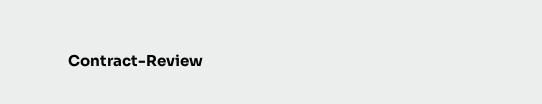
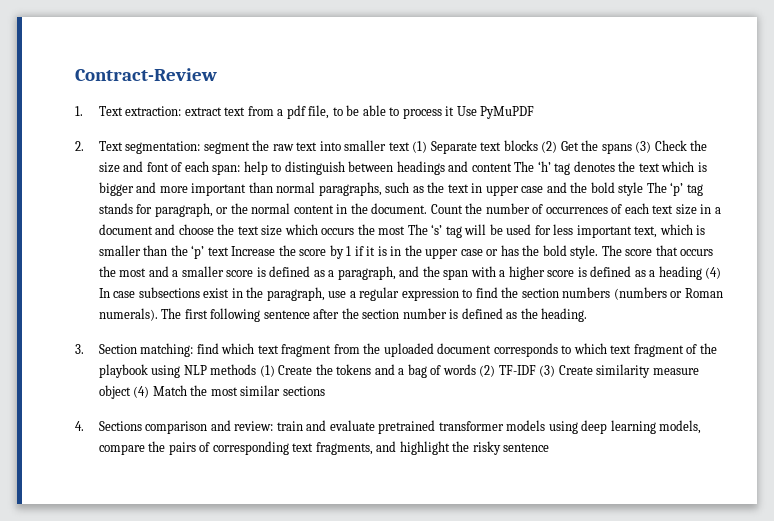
(203, 60) none -> [75,105,535,119] [75,140,708,154] [98,161,707,175] [98,182,703,196] [98,203,721,217] [98,224,706,238] [98,245,714,259] [98,266,722,280] [98,287,723,301] [98,308,588,322] [75,343,717,357] [98,364,699,378] [98,385,325,399] [75,420,702,434] [98,441,550,455] // 1. Text extraction: extract text from a pdf file, to be able to process it Use PyMuPDF // 2. Text segmentation: segment the raw text into smaller text (1) Separate text blocks (2) Get the spans (3) Check the size and font of each span: help to distinguish between headings and content The ‘h’ tag denotes the text which is bigger and more important than normal paragraphs, such as the text in upper case and the bold style The ‘p’ tag stands for paragraph, or the normal content in the document. Count the number of occurrences of each text size in a document and choose the text size which occurs the most The ‘s’ tag will be used for less important text, which is smaller than the ‘p’ text Increase the score by 1 if it is in the upper case or has the bold style. The score that occurs the most and a smaller score is defined as a paragraph, and the span with a higher score is defined as a heading (4) In case subsections exist in the paragraph, use a regular expression to find the section numbers (numbers or Roman numerals). The first following sentence after the section number is defined as the heading. // 3. Section matching: find which text fragment from the uploaded document corresponds to which text fragment of the playbook using NLP methods (1) Create the tokens and a bag of words (2) TF-IDF (3) Create similarity measure object (4) Match the most similar sections // 4. Sections comparison and review: train and evaluate pretrained transformer models using deep learning models, compare the pairs of corresponding text fragments, and highlight the risky sentence

